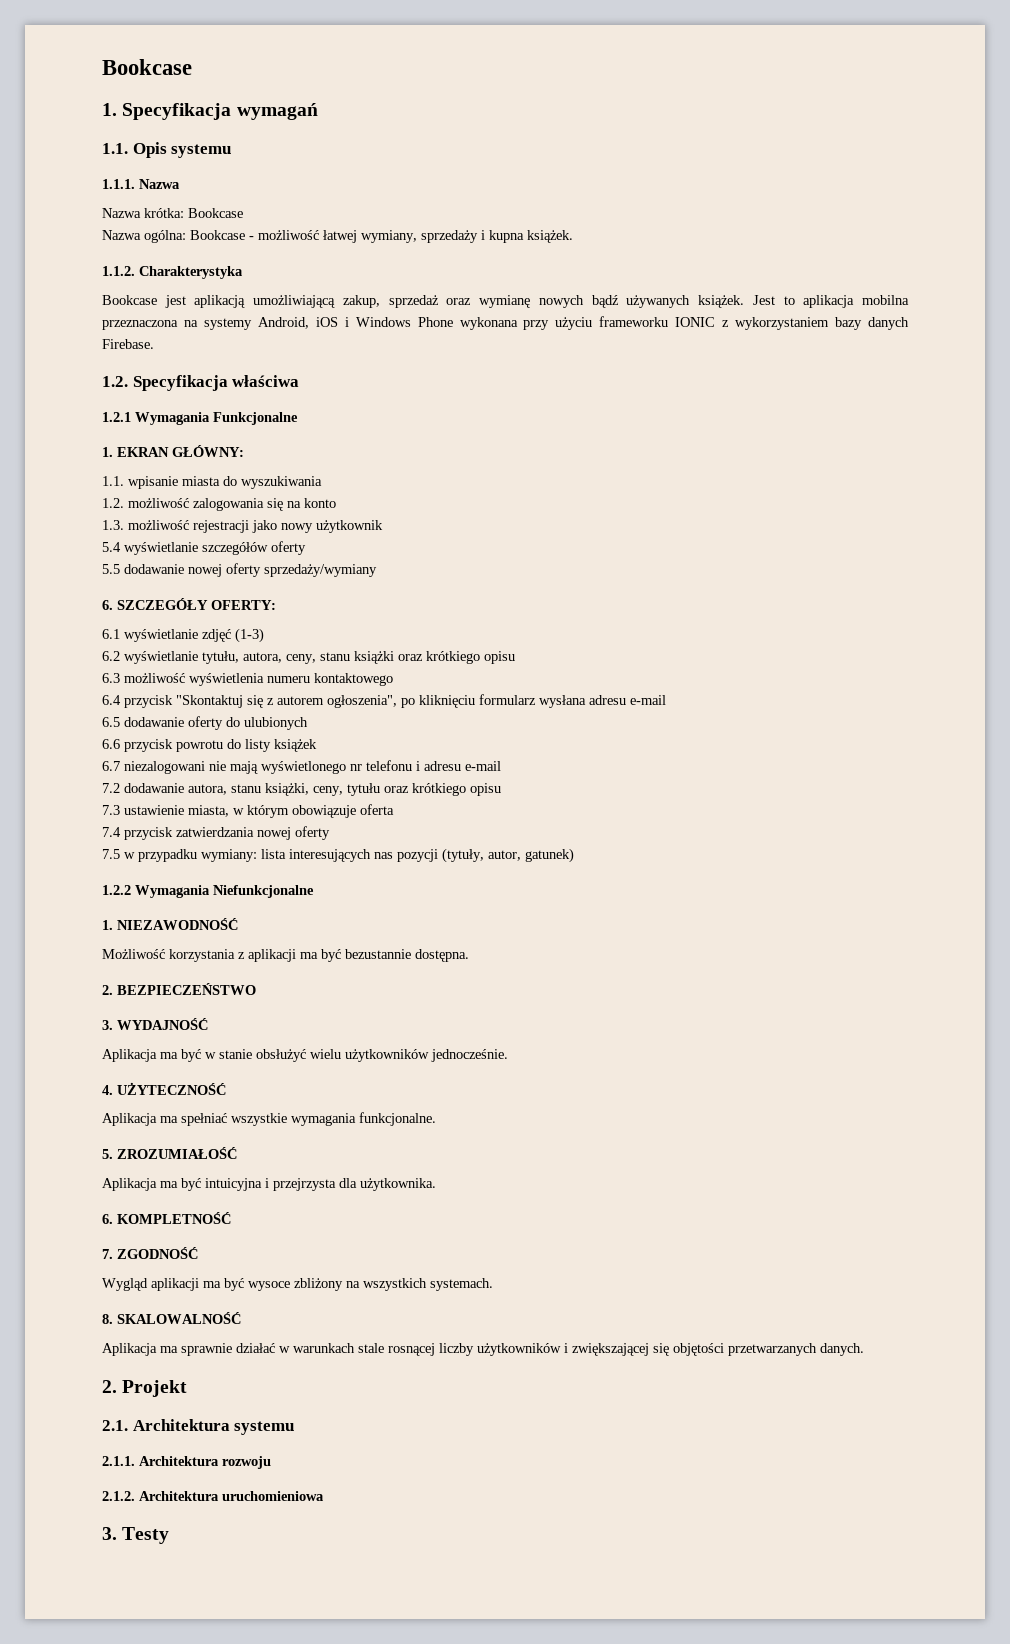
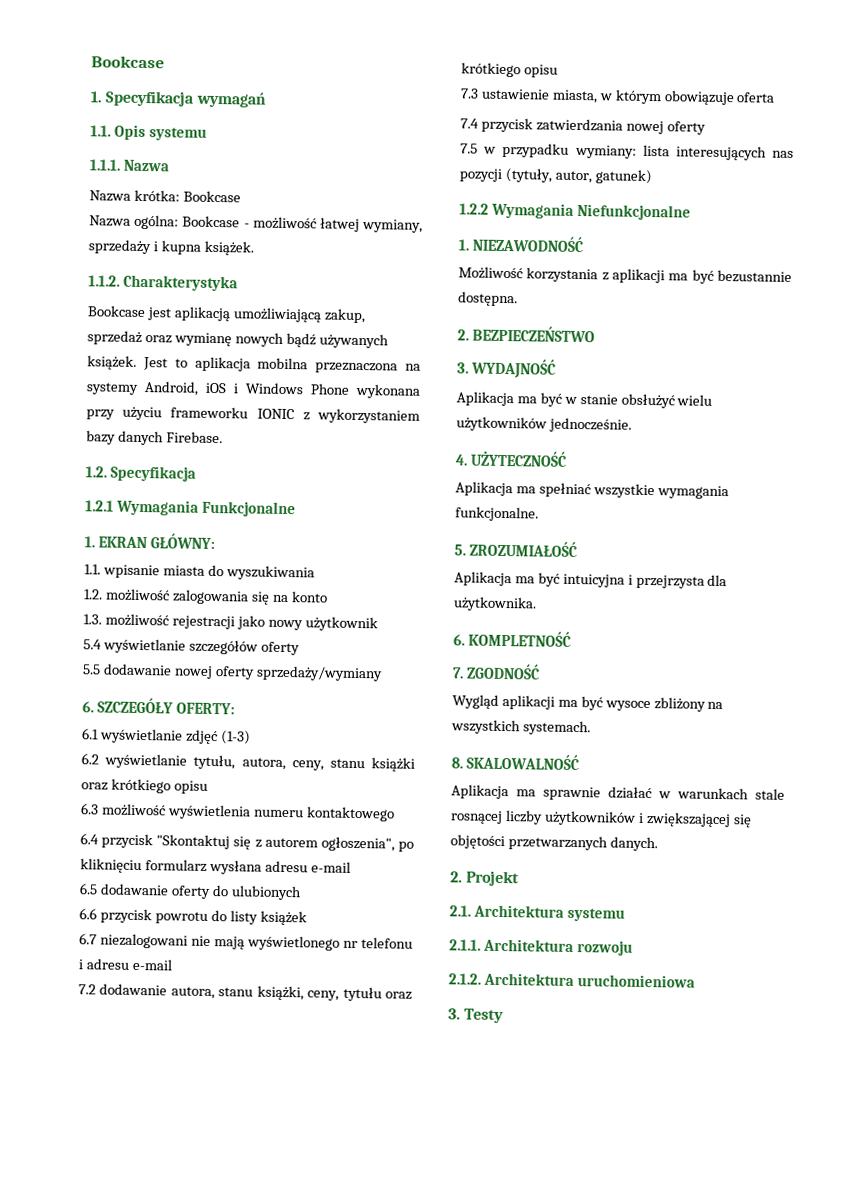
[232,375,300,387] właściwa -> (197, 473) none

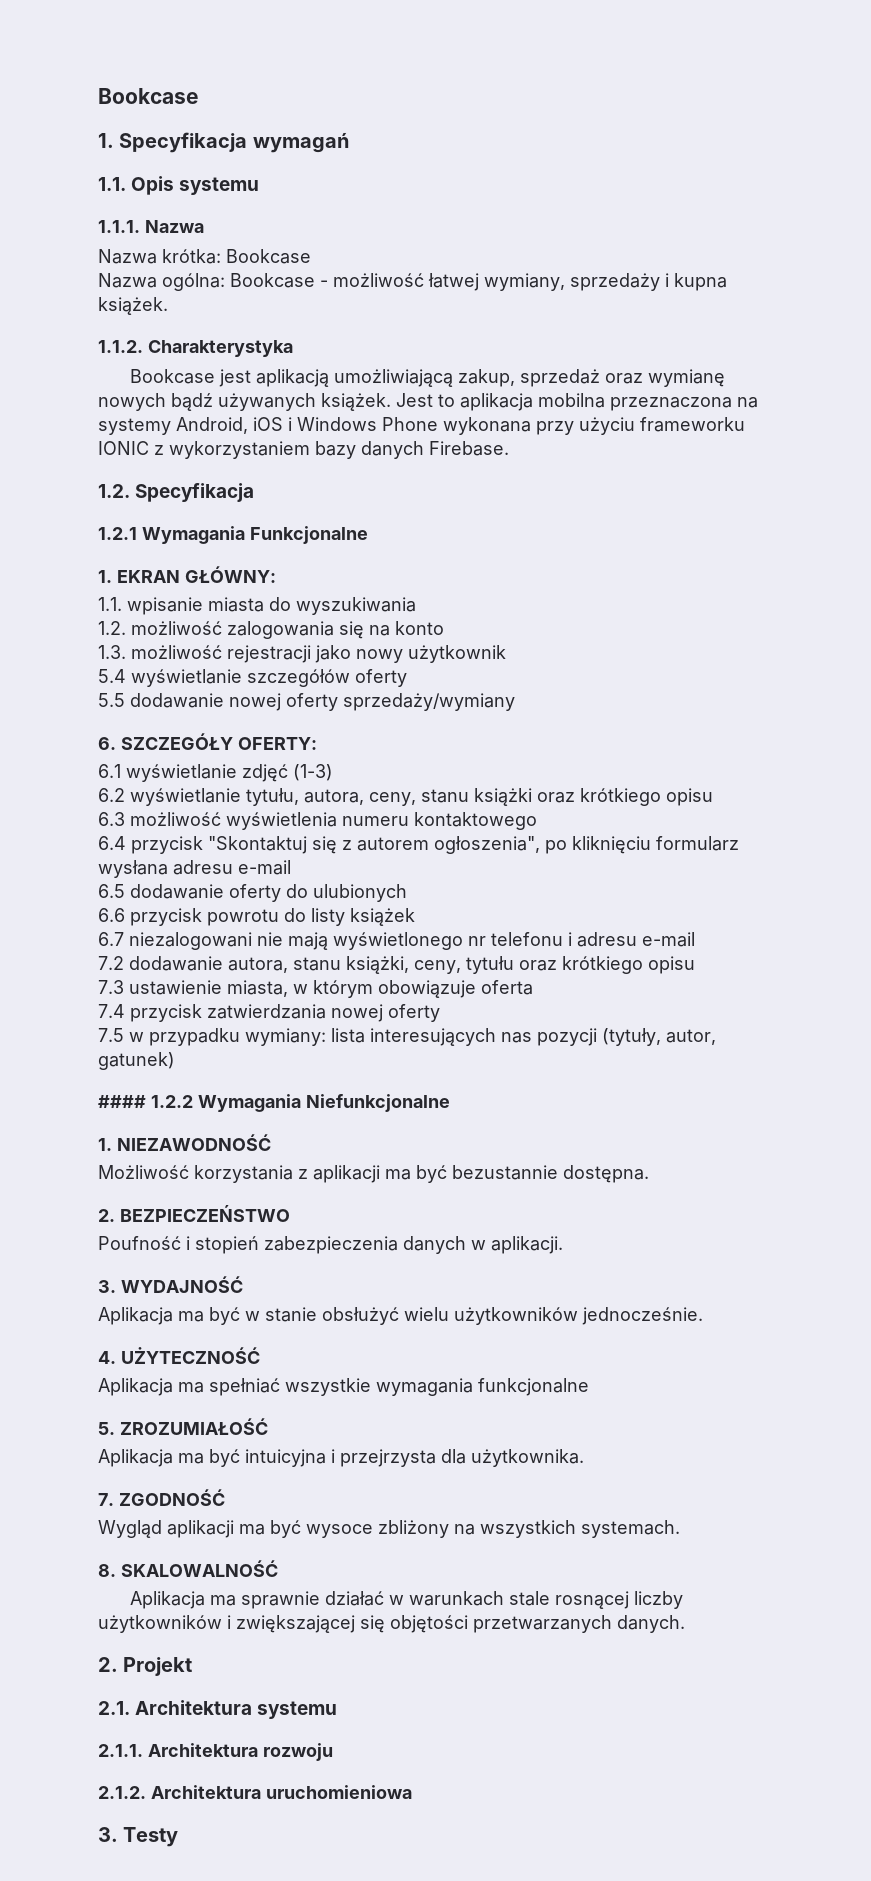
(652, 177) none -> [98,1095,146,1108] ####
(595, 334) none -> [98,1236,563,1254] // Poufność i stopień zabezpieczenia danych w aplikacji.
[455,506,539,522] funkcjonalne. -> [478,1378,589,1396] funkcjonalne
[453,630,571,647] // 6. KOMPLETNOŚĆ -> (584, 1458) none

